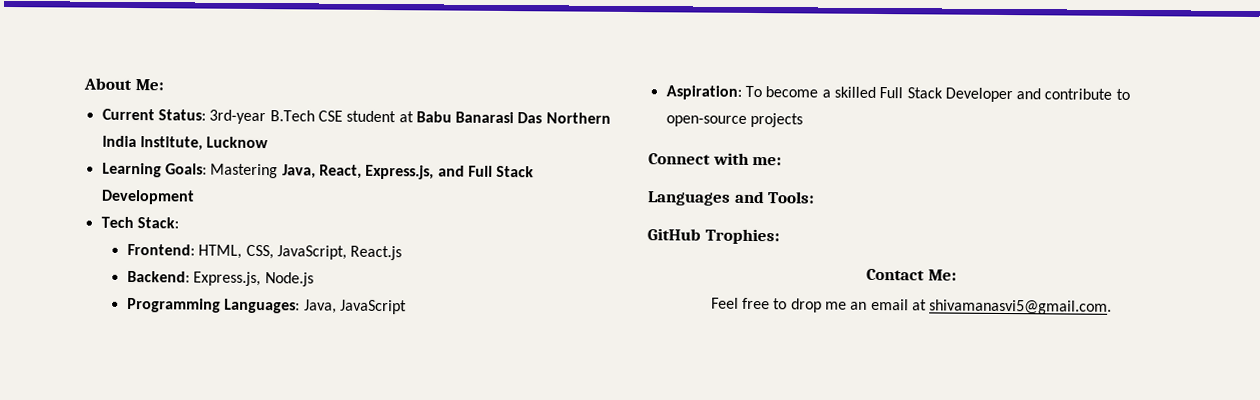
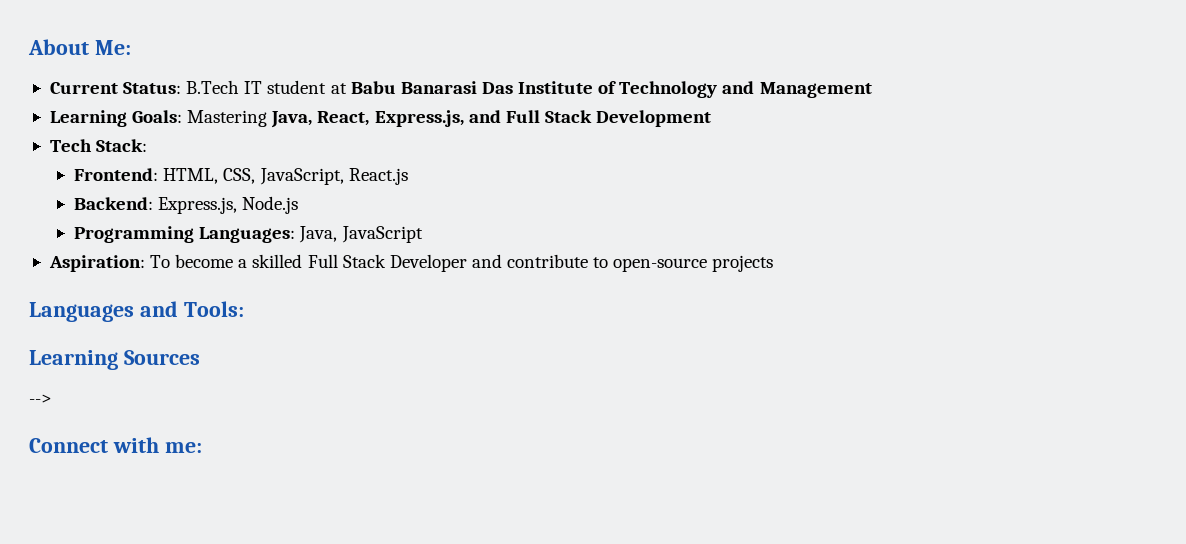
[209,109,343,125] 3rd-year B.Tech CSE -> [186,80,263,94] B.Tech IT
[545,112,611,124] [101,135,269,151] Northern India Institute, Lucknow -> [518,81,872,98] Institute of Technology and Management
[648,152,783,166] // Connect with me: -> (774, 263) none
[647,228,780,245] [866,268,957,281] [710,297,1113,315] GitHub Trophies: // Contact Me: // Feel free to drop me an email at shivamanasvi5@gmail.com. -> [29,350,200,370] [29,394,52,404] [29,437,202,453] Learning Sources // --> // Connect with me:

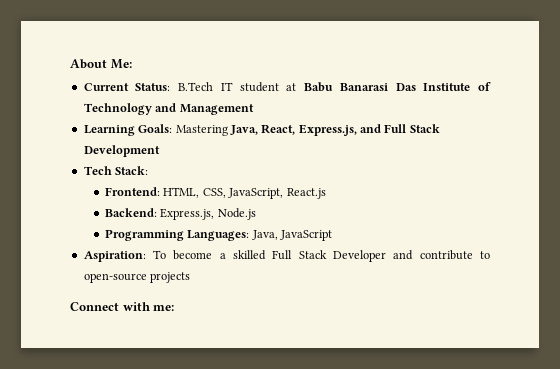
[29,301,244,322] [29,350,200,370] [29,394,52,404] // Languages and Tools: // Learning Sources // --> -> (191, 277) none

